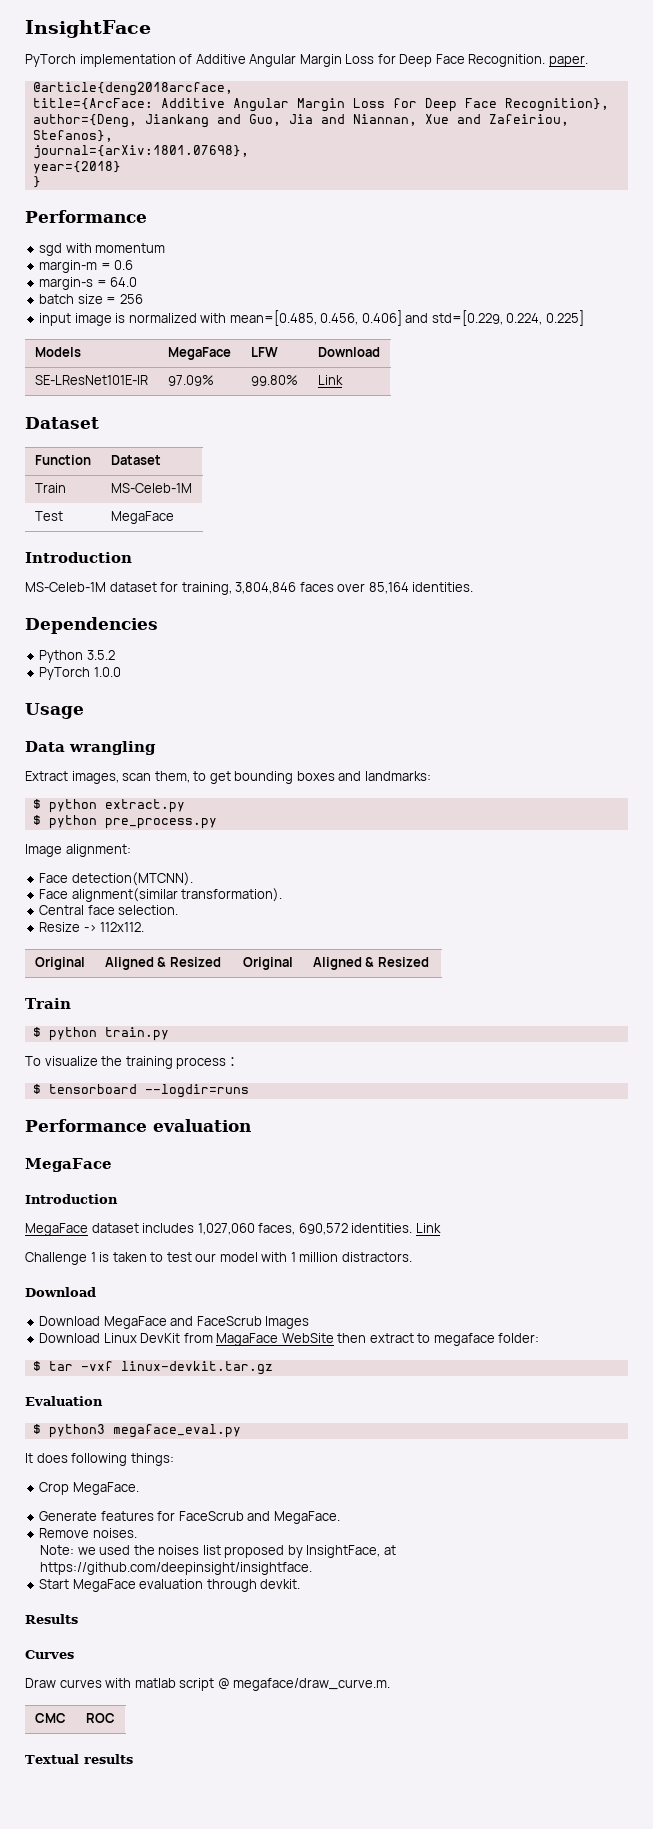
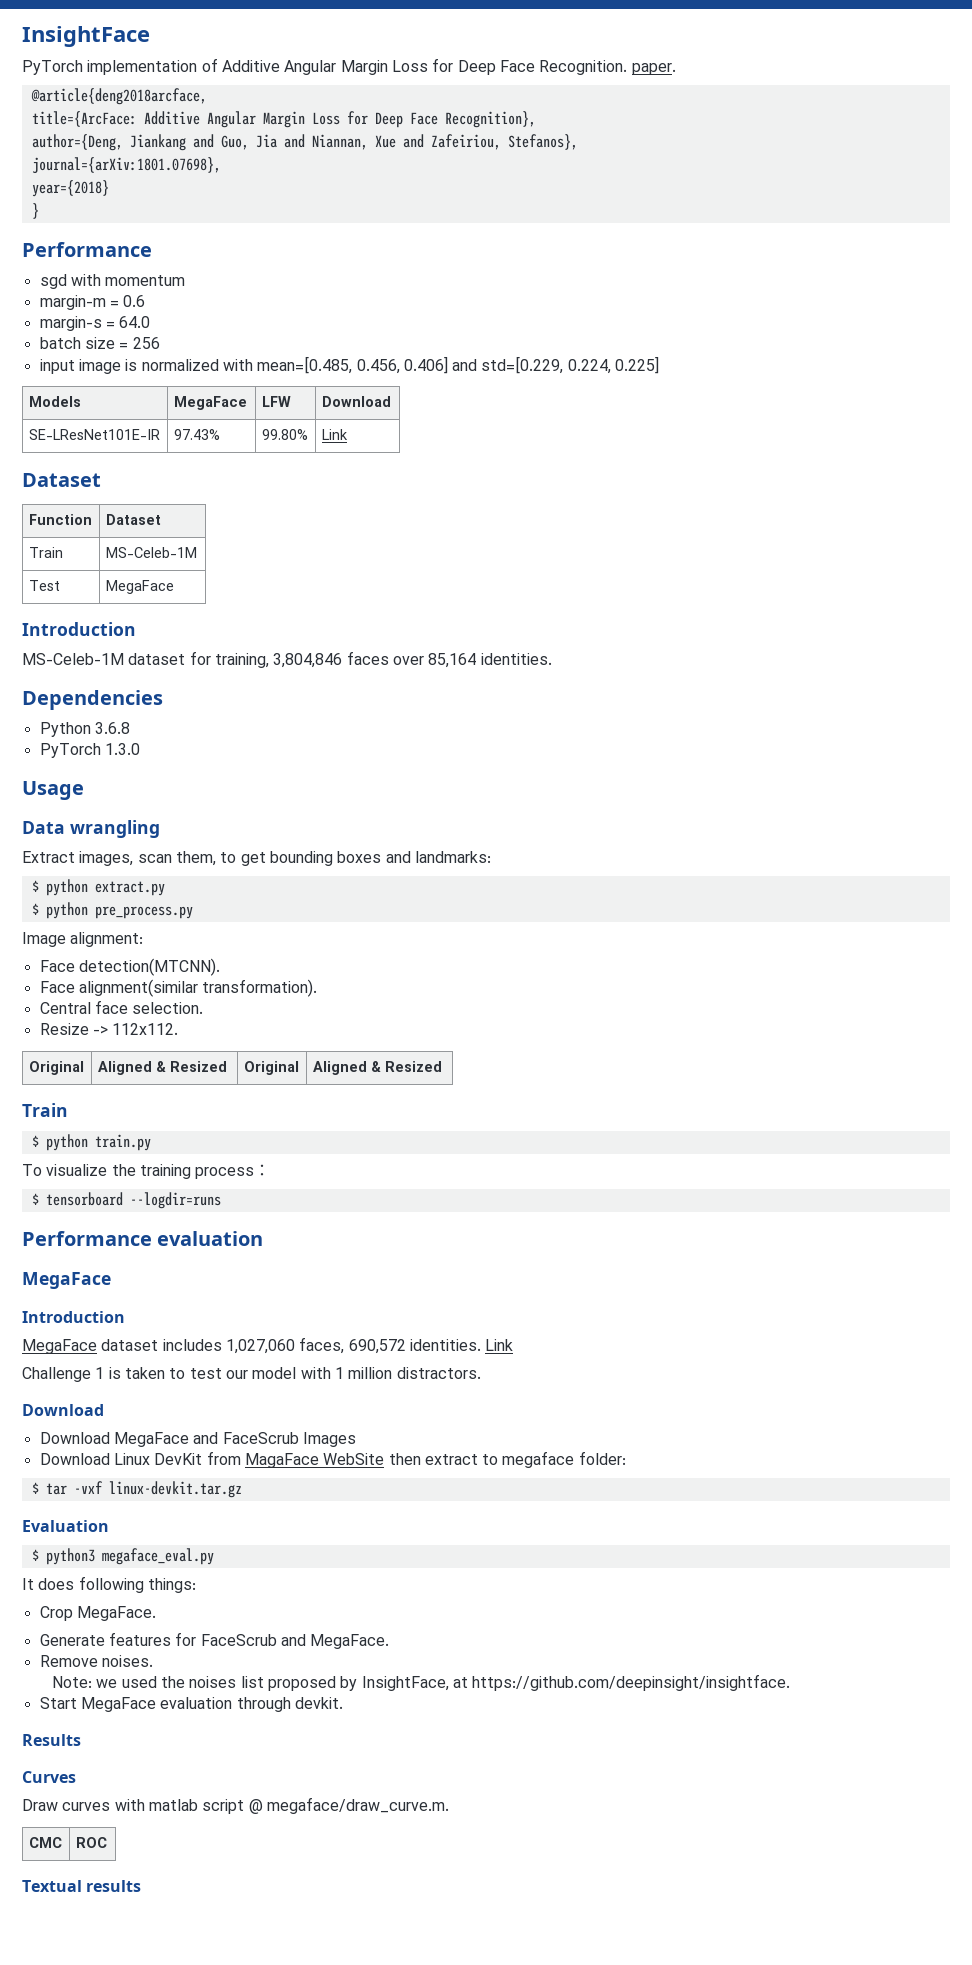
[167,375,214,386] 97.09% -> [173,429,220,440] 97.43%
[86,650,115,660] [39,667,121,680] 3.5.2 // PyTorch 1.0.0 -> [94,722,130,734] [39,743,140,758] 3.6.8 // PyTorch 1.3.0

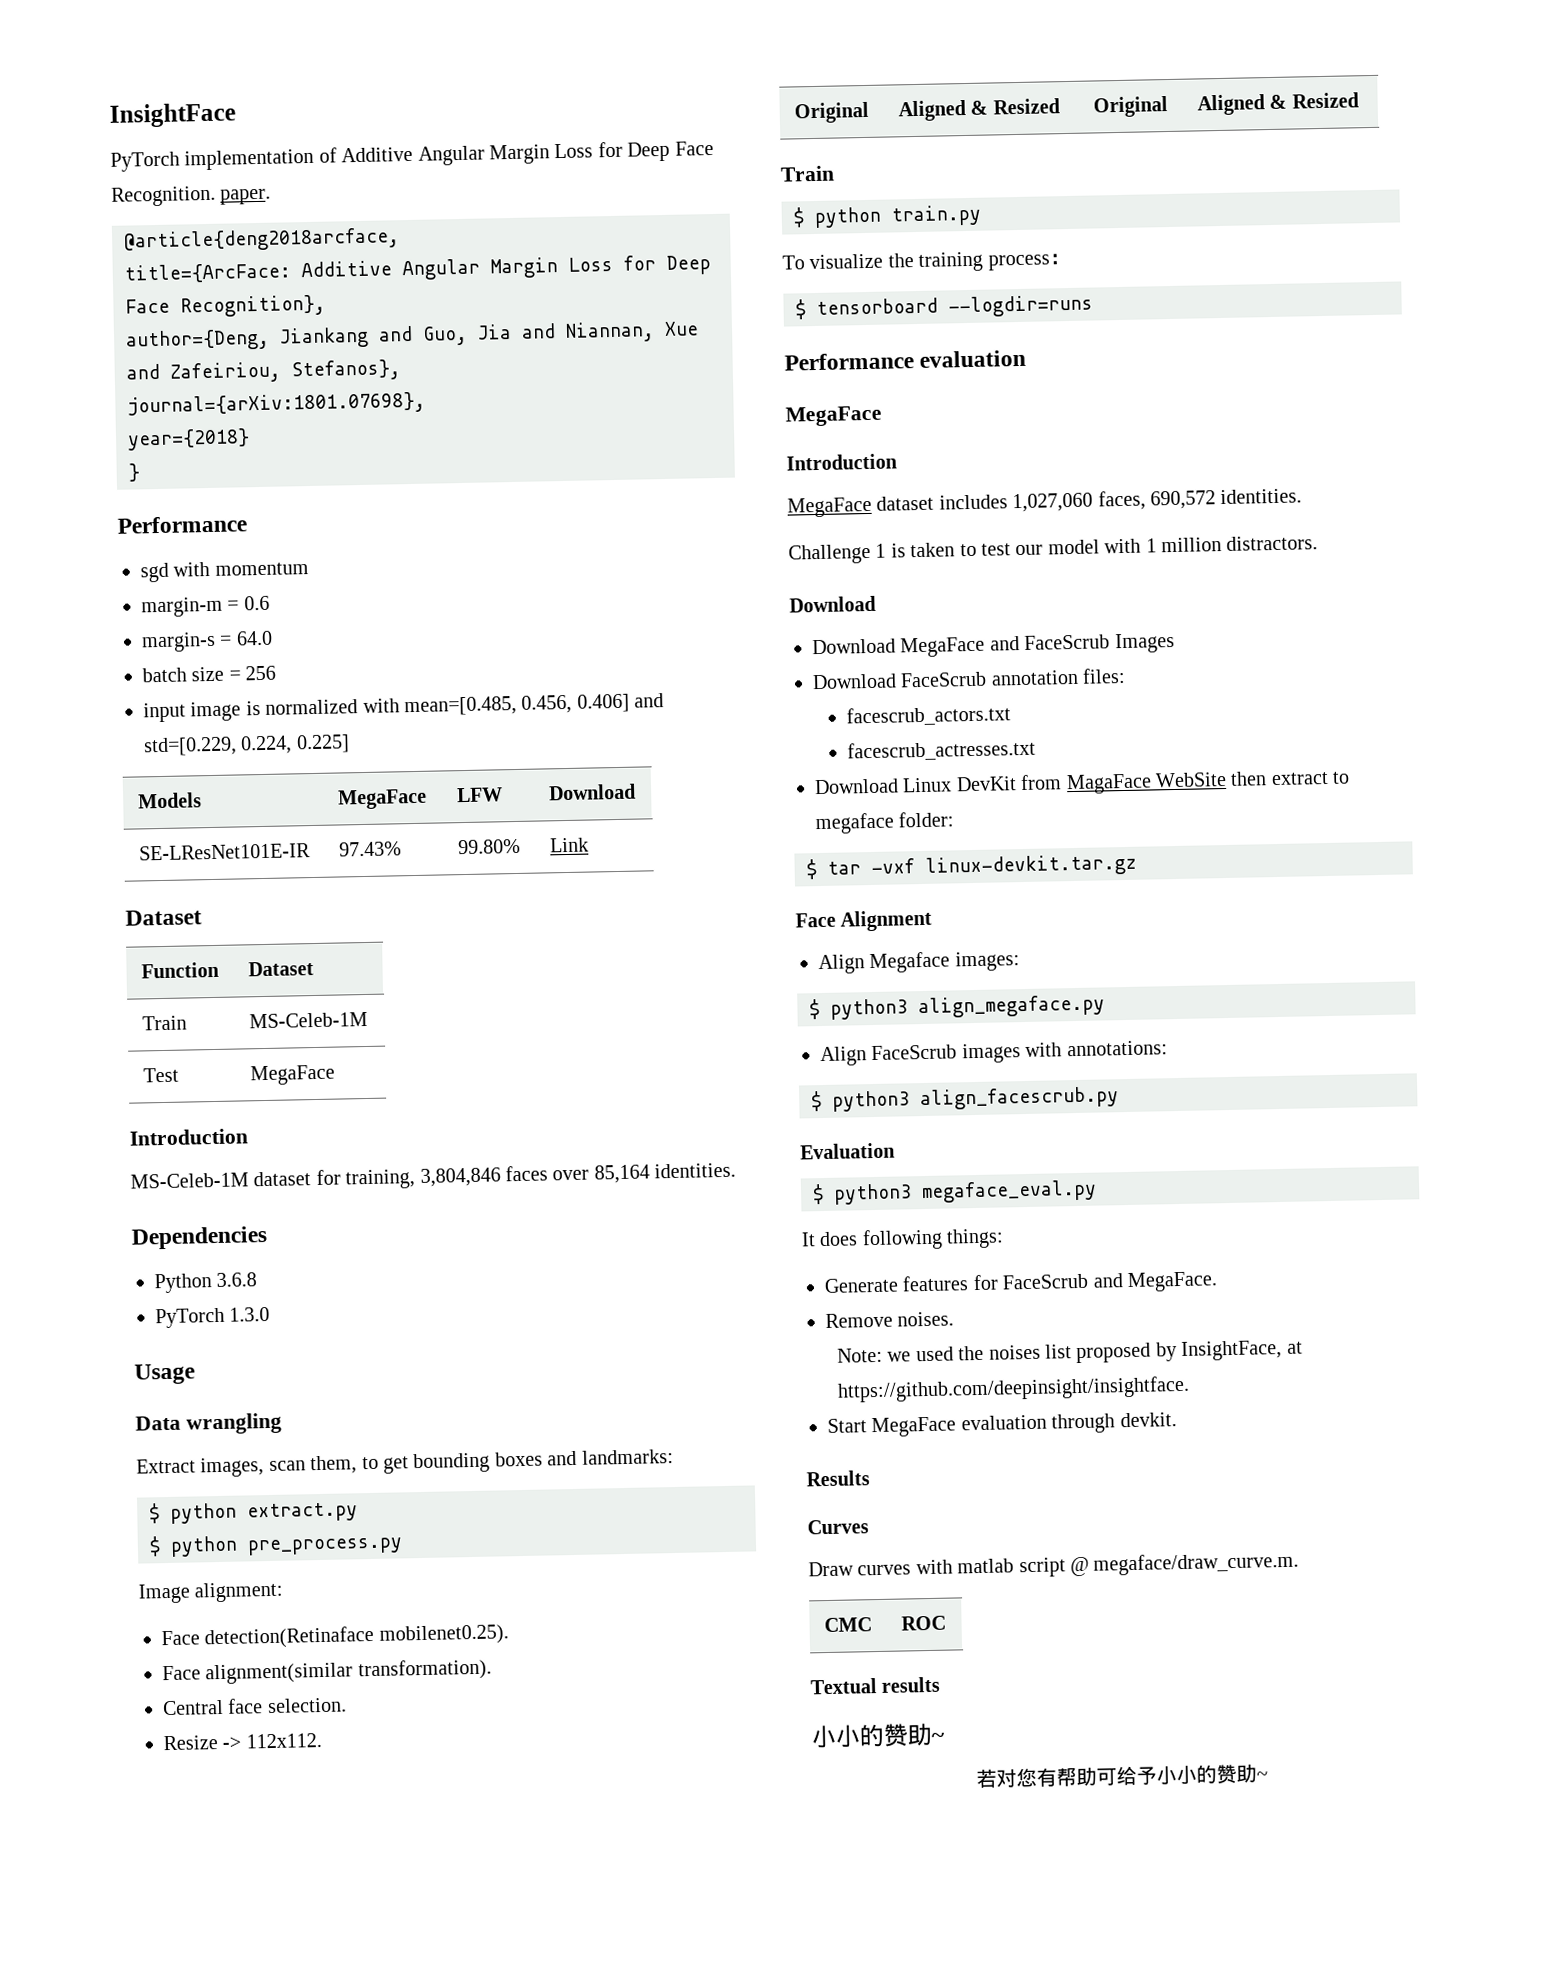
[78,958,220,976] detection(MTCNN). -> [204,1624,509,1650] detection(Retinaface mobilenet0.25).
[485,1339,514,1351] Link -> (1303, 496) none
(356, 1439) none -> [812,667,1127,690] [846,705,1012,727] [847,739,1037,762] // Download FaceScrub annotation files: // facescrub_actors.txt // facescrub_actresses.txt
(242, 1489) none -> [795,909,933,932] [818,951,1020,975] [809,994,1105,1020] [820,1040,1168,1067] [811,1086,1119,1112] // Face Alignment // Align Megaface images: // $ python3 align_megaface.py // Align FaceScrub images with annotations: // $ python3 align_facescrub.py
[39,1606,156,1621] // Crop MegaFace. -> (1005, 1238) none
(142, 1886) none -> [811,1722,945,1749] [975,1763,1268,1789] // 小小的赞助~ // 若对您有帮助可给予小小的赞助~

